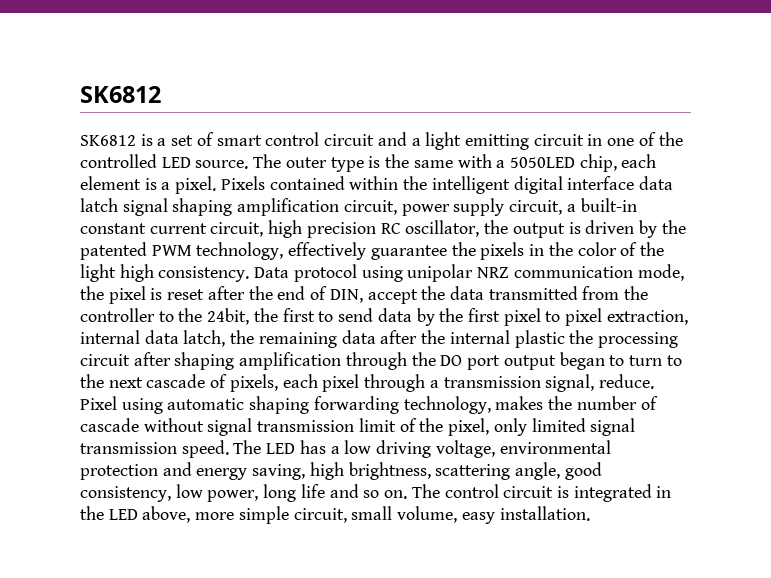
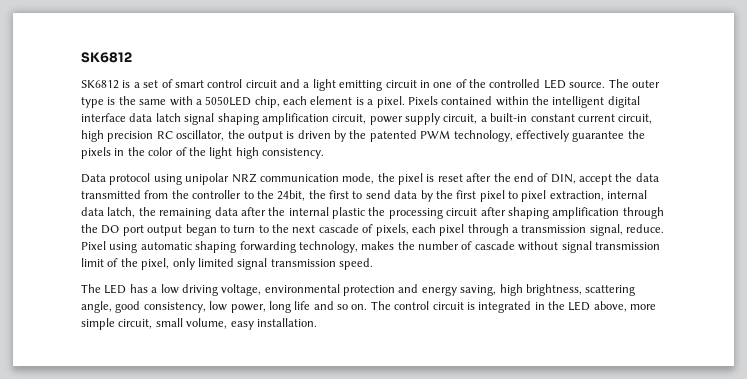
(250, 274) none -> (324, 153) //
(229, 449) none -> (373, 264) //

